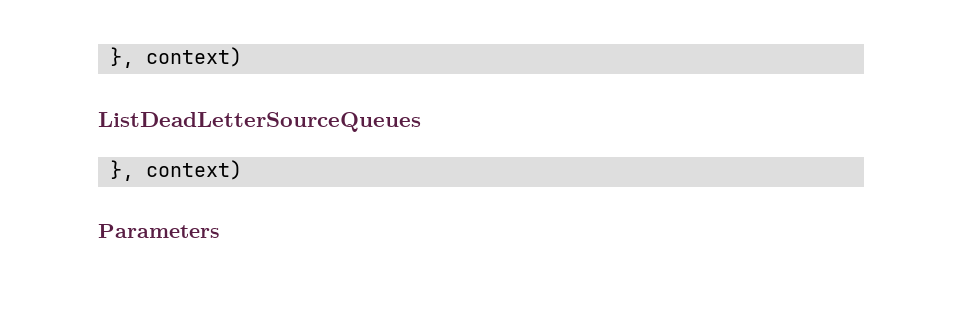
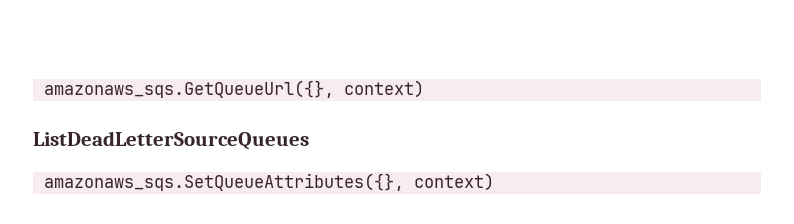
[110,47,135,68] }, -> [43,80,334,98] amazonaws_sqs.GetQueueUrl({},
[110,160,243,181] [98,224,220,238] }, context) // Parameters -> [43,173,494,191] amazonaws_sqs.SetQueueAttributes({}, context)

